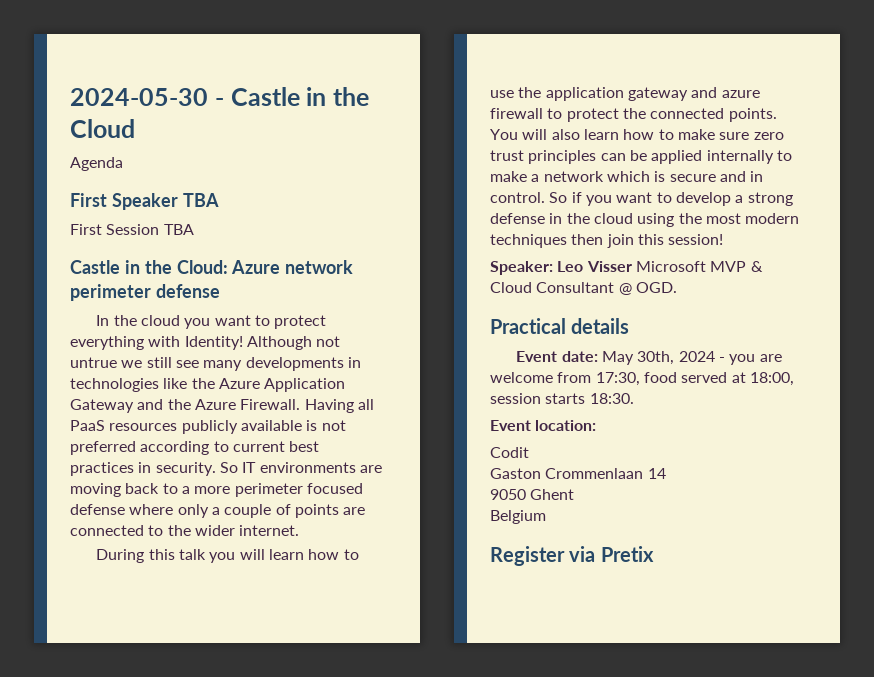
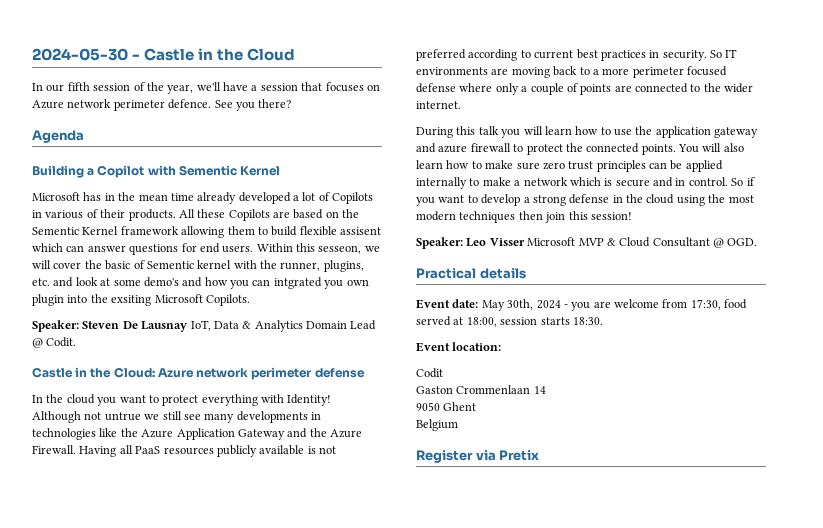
[70,157,123,171] [70,193,219,210] [70,224,194,235] Agenda // First Speaker TBA // First Session TBA -> [32,82,380,94] [32,99,292,111] [32,130,84,143] [32,165,281,178] [32,192,374,204] [32,209,360,221] [32,226,381,238] [32,243,380,255] [32,260,364,272] [32,277,369,289] [32,294,250,306] [32,320,377,332] [32,337,77,348] In our fifth session of the year, we'll have a session that focuses on Azure network perimeter defence. See you there? // Agenda // Building a Copilot with Sementic Kernel // Microsoft has in the mean time already developed a lot of Copilots in various of their products. All these Copilots are based on the Sementic Kernel framework allowing them to build flexible assisent which can answer questions for end users. Within this sesseon, we will cover the basic of Sementic kernel with the runner, plugins, etc. and look at some demo's and how you can intgrated you own plugin into the exsiting Microsoft Copilots. // Speaker: Steven De Lausnay IoT, Data & Analytics Domain Lead @ Codit.

